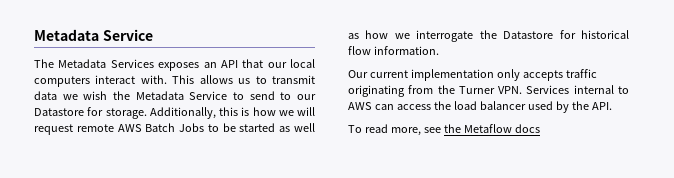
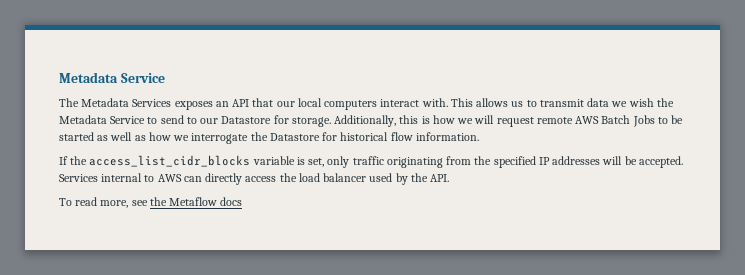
[348,69,597,81] [348,85,523,97] Our current implementation only accepts traffic originating from the Turner VPN. -> [59,155,683,168] If the access_list_cidr_blocks variable is set, only traffic originating from the specified IP addresses will be accepted.
(394, 107) none -> [205,173,243,185] directly

